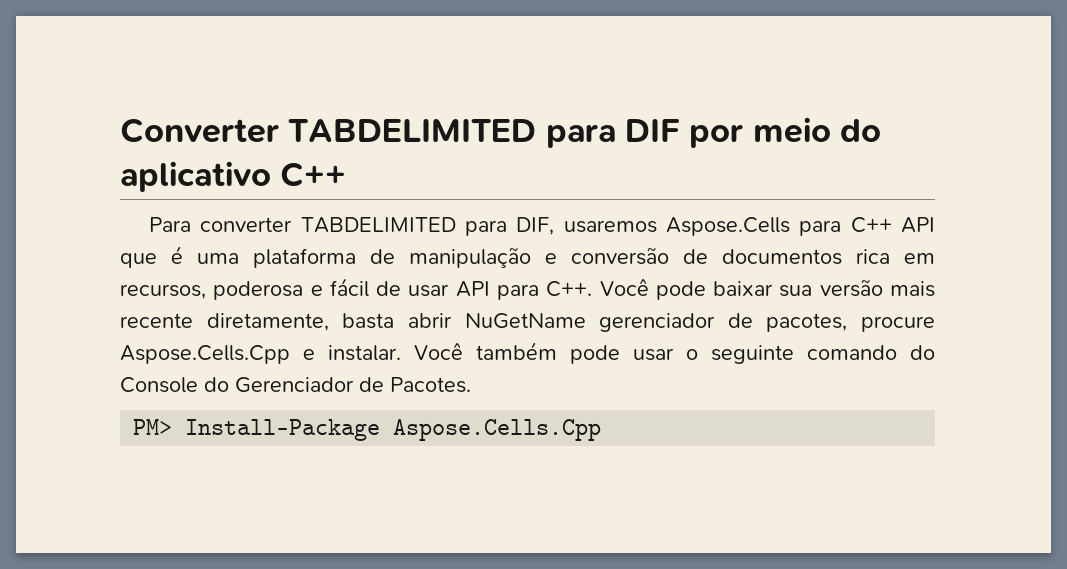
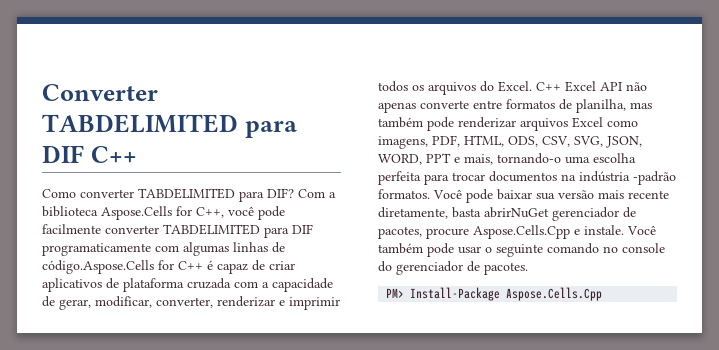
[689,117,881,148] [120,161,271,192] por meio do aplicativo -> (84, 154) none
[148,217,935,236] [120,246,935,268] [120,278,593,300] Para converter TABDELIMITED para DIF, usaremos Aspose.Cells para C++ API que é uma plataforma de manipulação e conversão de documentos rica em recursos, poderosa e fácil de usar API para C++. -> [42,188,336,202] [42,206,285,220] [42,224,313,238] [42,242,285,256] [42,260,295,274] [42,278,333,292] [42,296,340,310] [378,81,647,95] [378,99,652,113] [378,117,638,131] [378,135,642,149] [378,153,636,165] [378,171,676,185] [378,189,430,199] Como converter TABDELIMITED para DIF? Com a biblioteca Aspose.Cells for C++, você pode facilmente converter TABDELIMITED para DIF programaticamente com algumas linhas de código.Aspose.Cells for C++ é capaz de criar aplicativos de plataforma cruzada com a capacidade de gerar, modificar, converter, renderizar e imprimir todos os arquivos do Excel. C++ Excel API não apenas converte entre formatos de planilha, mas também pode renderizar arquivos Excel como imagens, PDF, HTML, ODS, CSV, SVG, JSON, WORD, PPT e mais, tornando-o uma escolha perfeita para trocar documentos na indústria -padrão formatos.
[407,313,586,329] abrir NuGetName -> [484,207,549,218] abrirNuGet
[328,345,401,361] instalar. -> [584,225,624,235] instale.
[910,345,935,360] [120,377,471,393] do Console do Gerenciador de Pacotes. -> [603,243,665,253] [378,261,528,275] no console do gerenciador de pacotes.

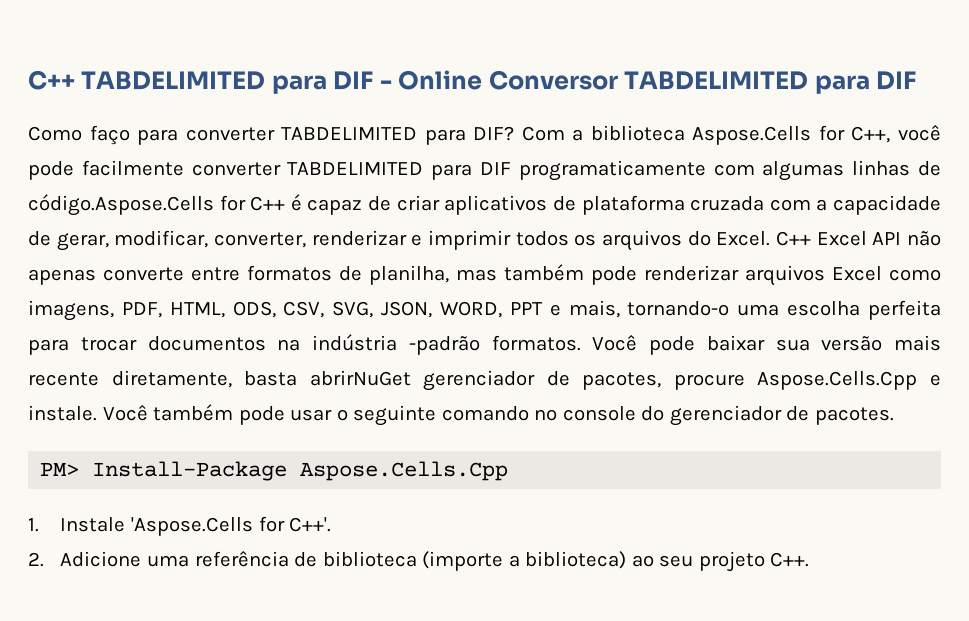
[42,84,158,101] [42,114,297,138] [42,145,137,163] Converter TABDELIMITED para DIF C++ -> [28,70,917,94] C++ TABDELIMITED para DIF - Online Conversor TABDELIMITED para DIF
(76, 193) none -> [89,125,179,145] faço para
(603, 294) none -> [28,516,332,536] [28,550,810,572] // 1. Instale 'Aspose.Cells for C++'. // 2. Adicione uma referência de biblioteca (importe a biblioteca) ao seu projeto C++.

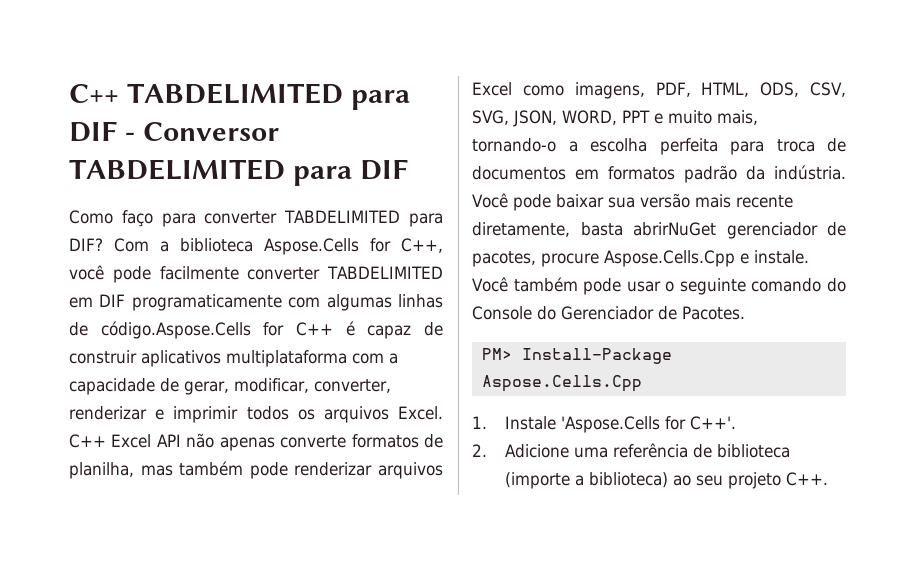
[398,70,483,90] Online -> (135, 136) none
[431,164,473,180] para -> [69,297,93,308] em
[396,195,765,215] criar aplicativos de plataforma cruzada -> [69,350,347,367] construir aplicativos multiplataforma
[687,231,711,246] do -> (389, 414) none
[191,267,240,281] entre -> (347, 441) none
(561, 310) none -> [668,110,712,124] muito
[737,304,780,316] uma -> [568,141,578,152] a
[80,334,581,355] trocar documentos na indústria -padrão formatos. -> [776,138,846,152] [472,165,846,183] troca de documentos em formatos padrão da indústria.
[534,405,894,426] no console do gerenciador de pacotes. -> [827,278,846,292] [472,306,745,320] do Console do Gerenciador de Pacotes.

